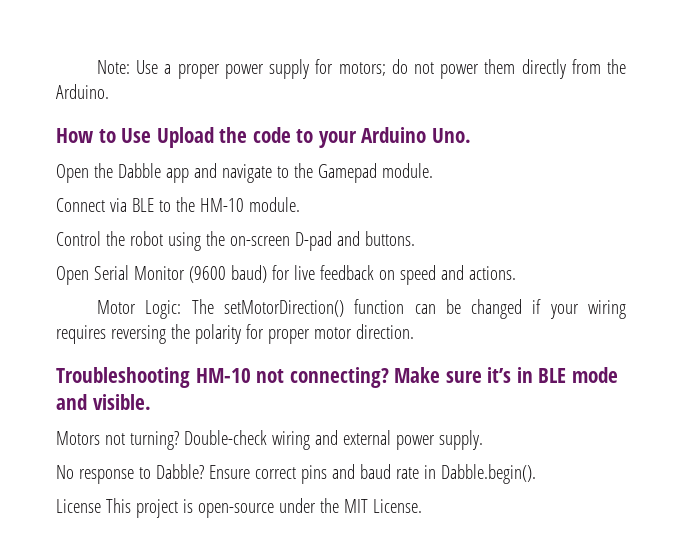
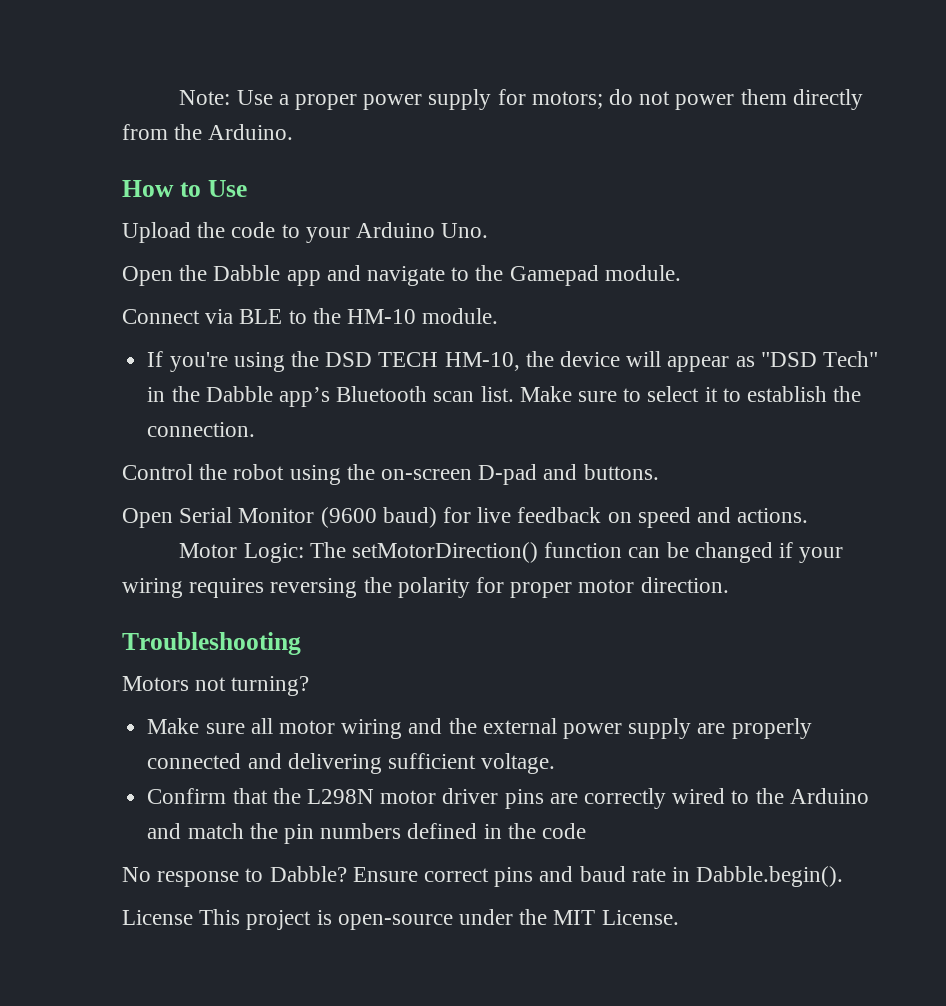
(152, 135) none -> (247, 188) //
(300, 204) none -> [147,351,879,372] [147,386,862,407] [147,422,256,437] // If you're using the DSD TECH HM-10, the device will appear as "DSD Tech" in the Dabble app’s Bluetooth scan list. Make sure to select it to establish the connection.
[195,367,618,388] [56,394,151,410] HM-10 not connecting? Make sure it’s in BLE mode and visible. -> (301, 643) none
[183,430,267,445] Double-check -> [147,718,335,734] // Make sure all motor
(338, 437) none -> [448,718,477,734] the
[438,430,483,450] supply. -> [628,718,812,739] [147,753,556,774] [147,788,869,809] [147,823,586,844] supply are properly connected and delivering sufficient voltage. // Confirm that the L298N motor driver pins are correctly wired to the Arduino and match the pin numbers defined in the code

